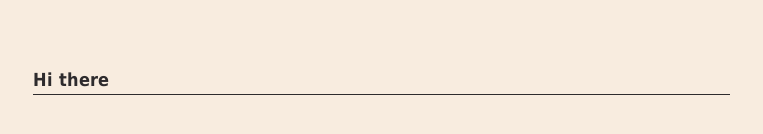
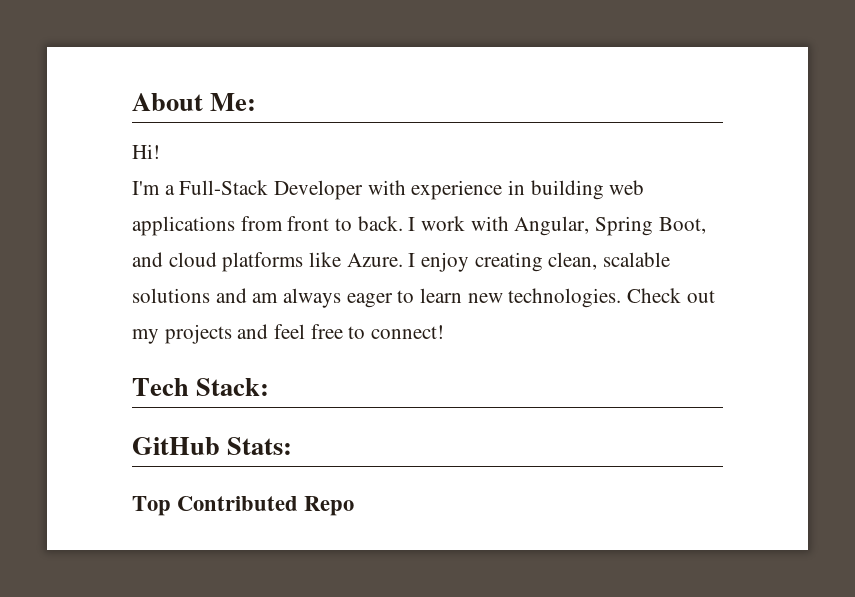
[33,72,109,87] Hi there -> [132,93,257,111] [132,144,160,159] [132,180,645,200] [132,216,706,236] [132,252,671,272] [132,288,715,308] [132,324,445,344] [132,378,270,396] [132,437,293,455] [132,496,355,516] About Me: // Hi! // I'm a Full-Stack Developer with experience in building web applications from front to back. I work with Angular, Spring Boot, and cloud platforms like Azure. I enjoy creating clean, scalable solutions and am always eager to learn new technologies. Check out my projects and feel free to connect! // Tech Stack: // GitHub Stats: // Top Contributed Repo

